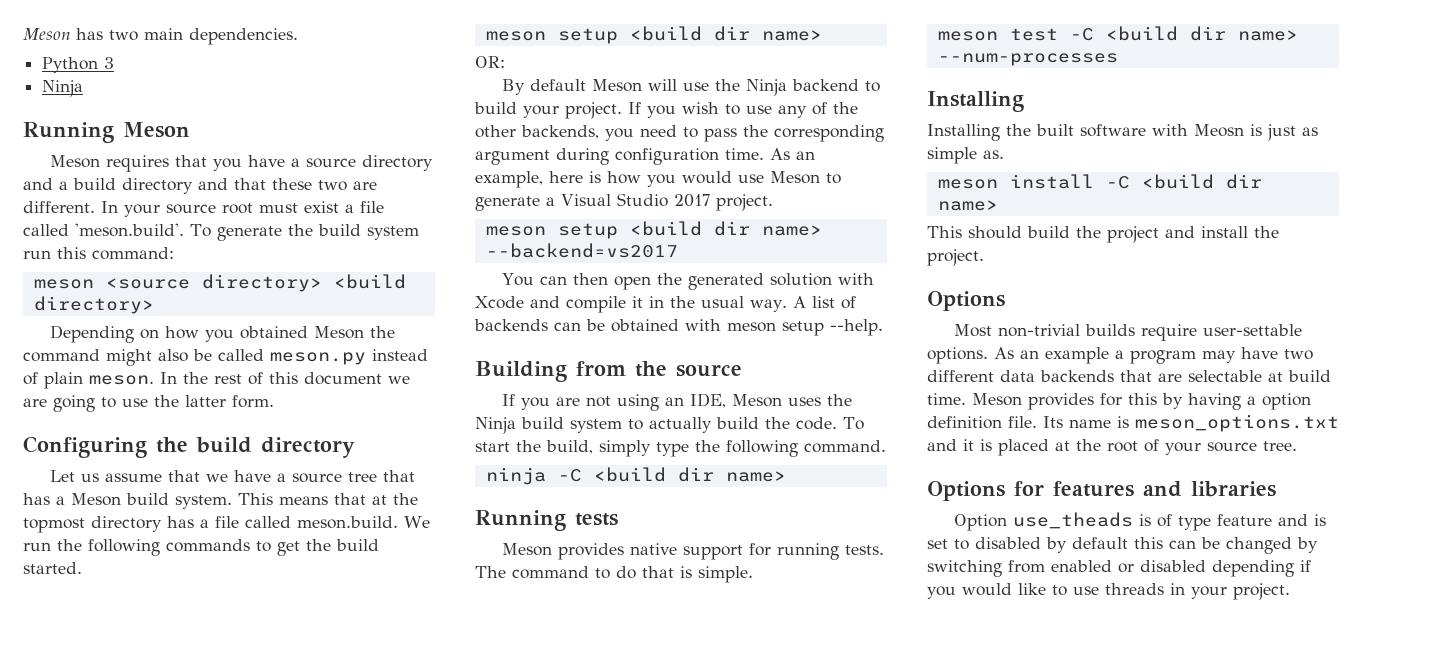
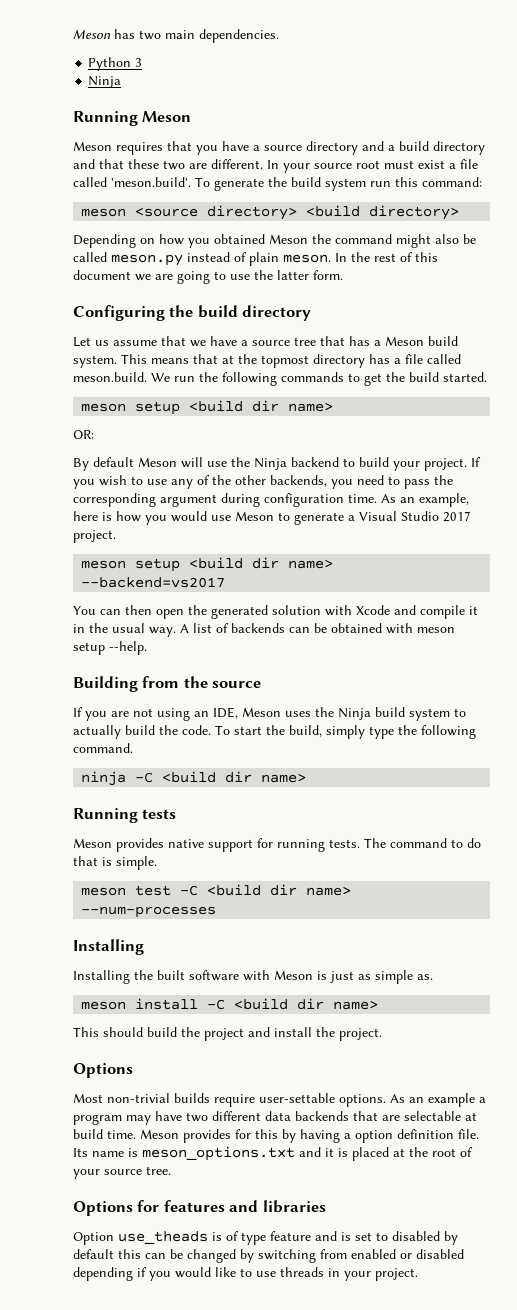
[1194,124,1244,137] Meosn -> [274,970,313,980] Meson

